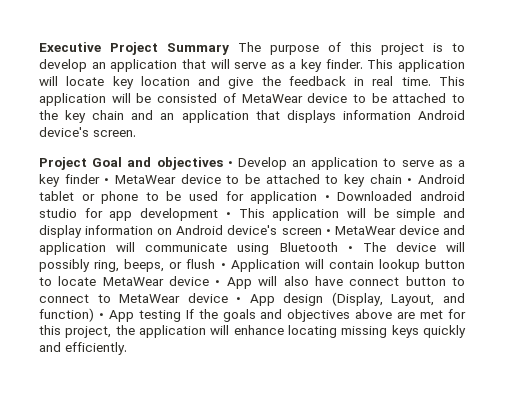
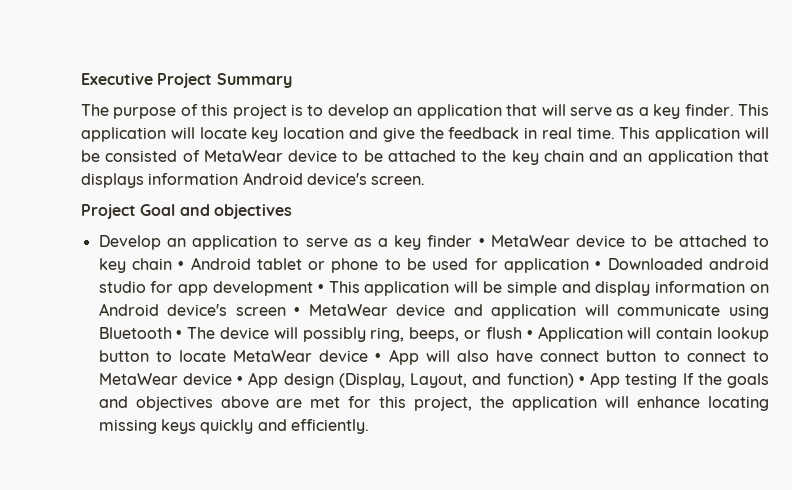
(229, 49) none -> (292, 80) //
[227,161,233,167] • -> (292, 211) //

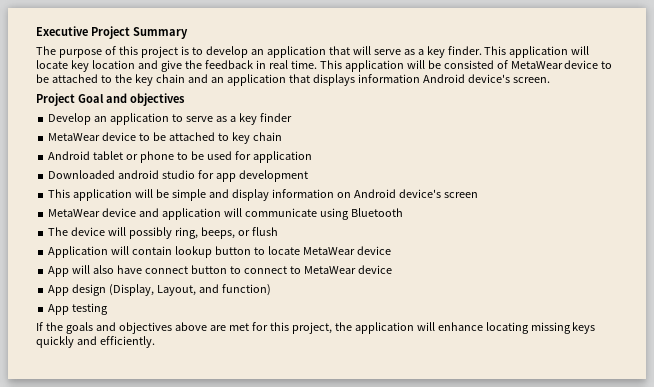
[478,238,485,247] • -> (292, 117) //
[178,261,185,270] • -> (282, 136) //
[595,261,602,270] • -> (312, 157) //
[317,284,324,293] • -> (308, 176) //
[294,307,301,316] • -> (478, 195) //
[176,330,183,339] • -> (403, 212) //
[526,330,533,339] • -> (278, 231) //
[375,353,382,362] • -> (391, 250) //
[237,376,244,385] • -> (392, 269) //
[578,376,585,385] • -> (271, 290) //
(678, 380) none -> (109, 309) //

